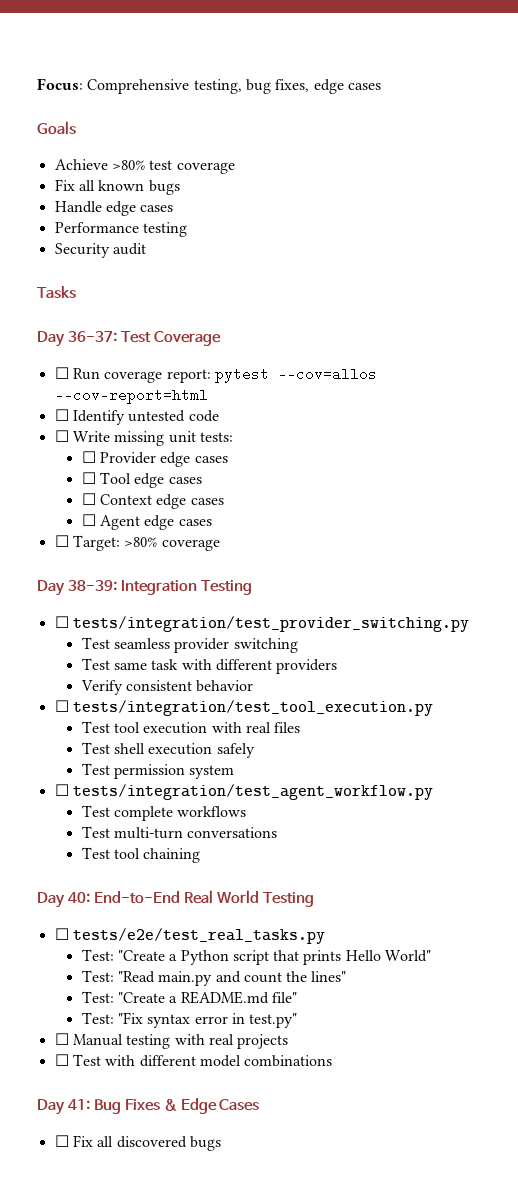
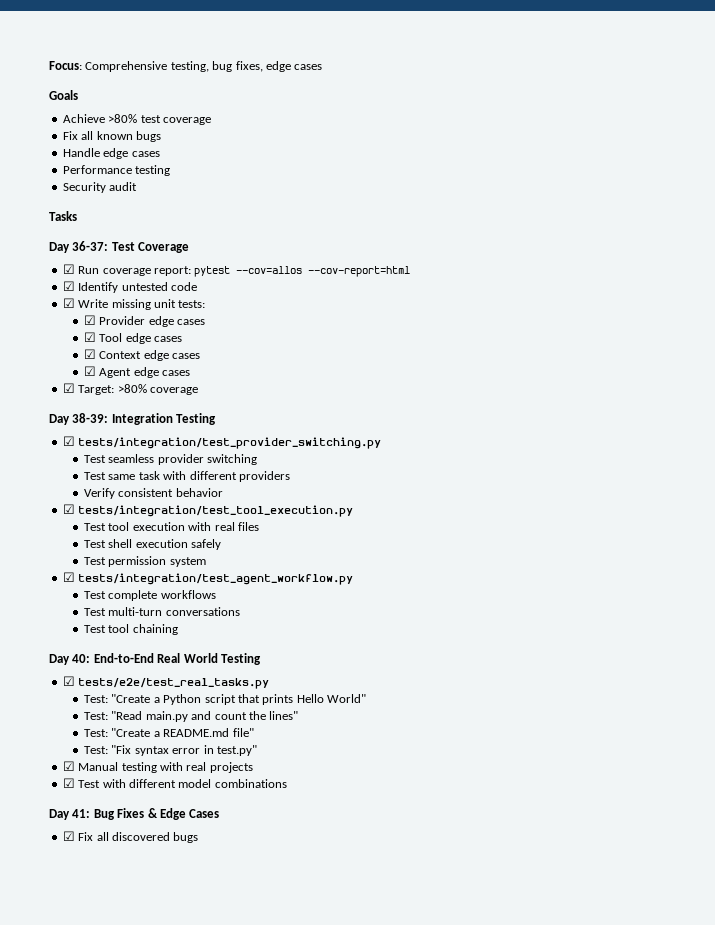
[54,367,69,379] ☐ -> [62,264,75,274] ☑
[54,409,69,421] ☐ -> [62,281,75,291] ☑
[54,430,69,442] ☐ -> [62,298,75,308] ☑
[81,451,96,463] ☐ -> [84,315,97,325] ☑
[81,472,96,484] ☐ -> [84,332,97,342] ☑
[81,493,96,505] ☐ -> [84,349,97,359] ☑
[81,514,96,526] ☐ -> [84,366,97,376] ☑
[54,535,69,547] ☐ -> [62,383,75,393] ☑
[54,616,69,628] ☐ -> [62,436,75,446] ☑
[54,700,69,712] ☐ -> [62,504,75,514] ☑
[54,784,69,796] ☐ -> [62,572,75,582] ☑
[54,928,69,940] ☐ -> [62,676,75,686] ☑
[54,1033,69,1045] ☐ -> [62,761,75,771] ☑
[54,1054,69,1066] ☐ -> [62,778,75,788] ☑
[54,1135,69,1147] ☐ -> [62,831,75,841] ☑

